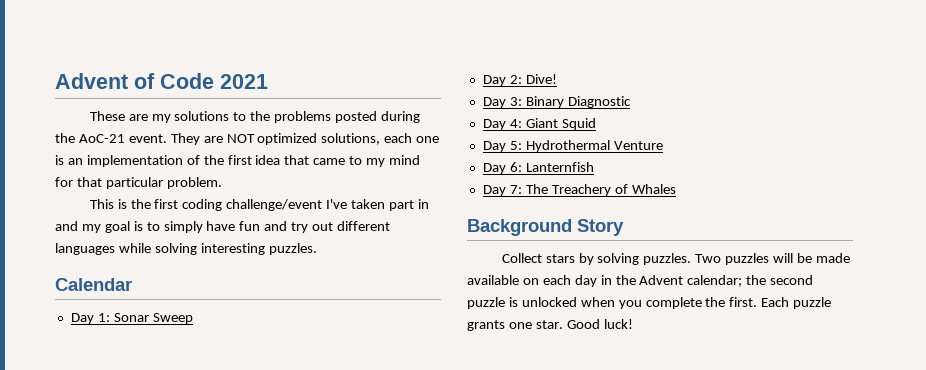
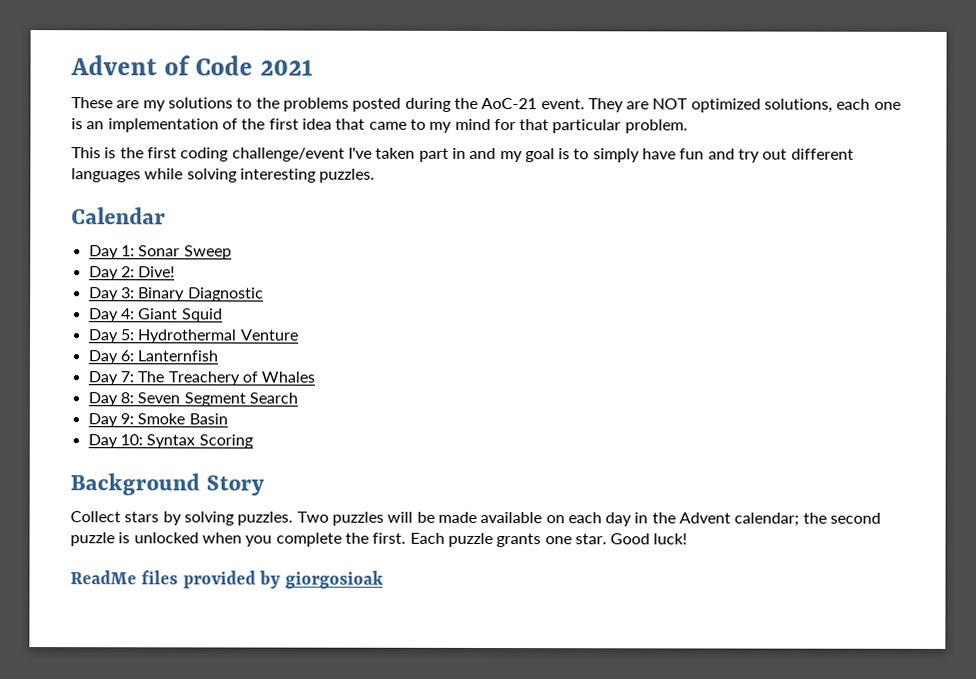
(676, 189) none -> [87,392,298,407] [87,413,228,428] [87,434,253,449] // Day 8: Seven Segment Search // Day 9: Smoke Basin // Day 10: Syntax Scoring
(633, 324) none -> [70,570,384,589] // ReadMe files provided by giorgosioak

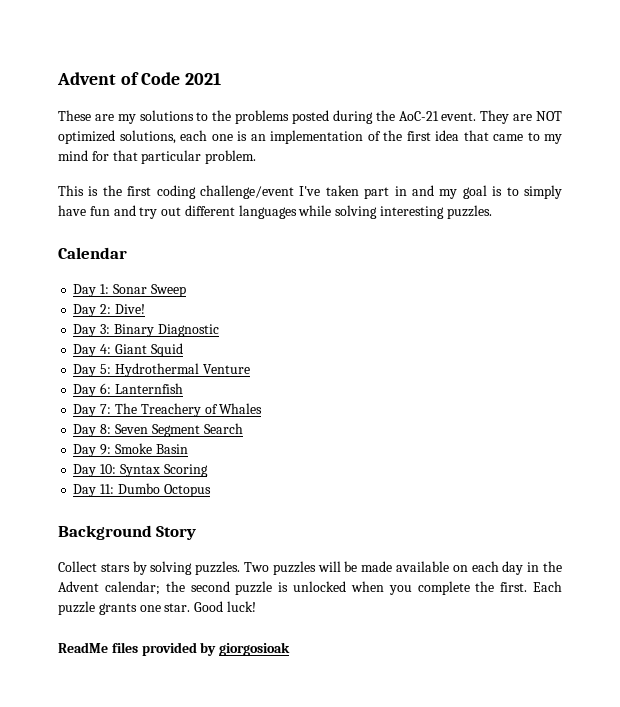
(253, 441) none -> [73,483,211,497] // Day 11: Dumbo Octopus

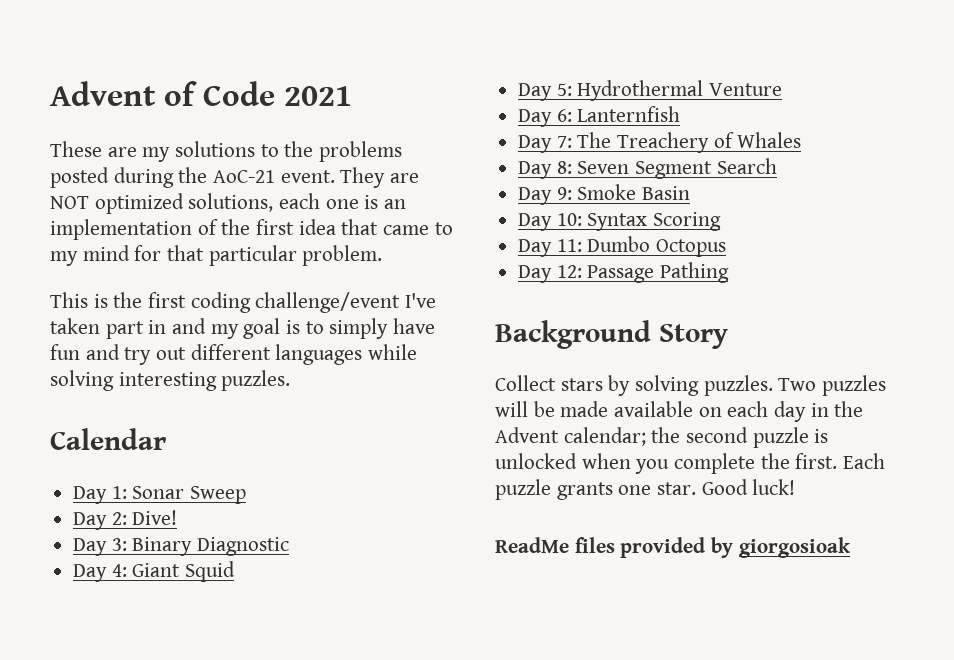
(211, 490) none -> [518,262,730,283] // Day 12: Passage Pathing

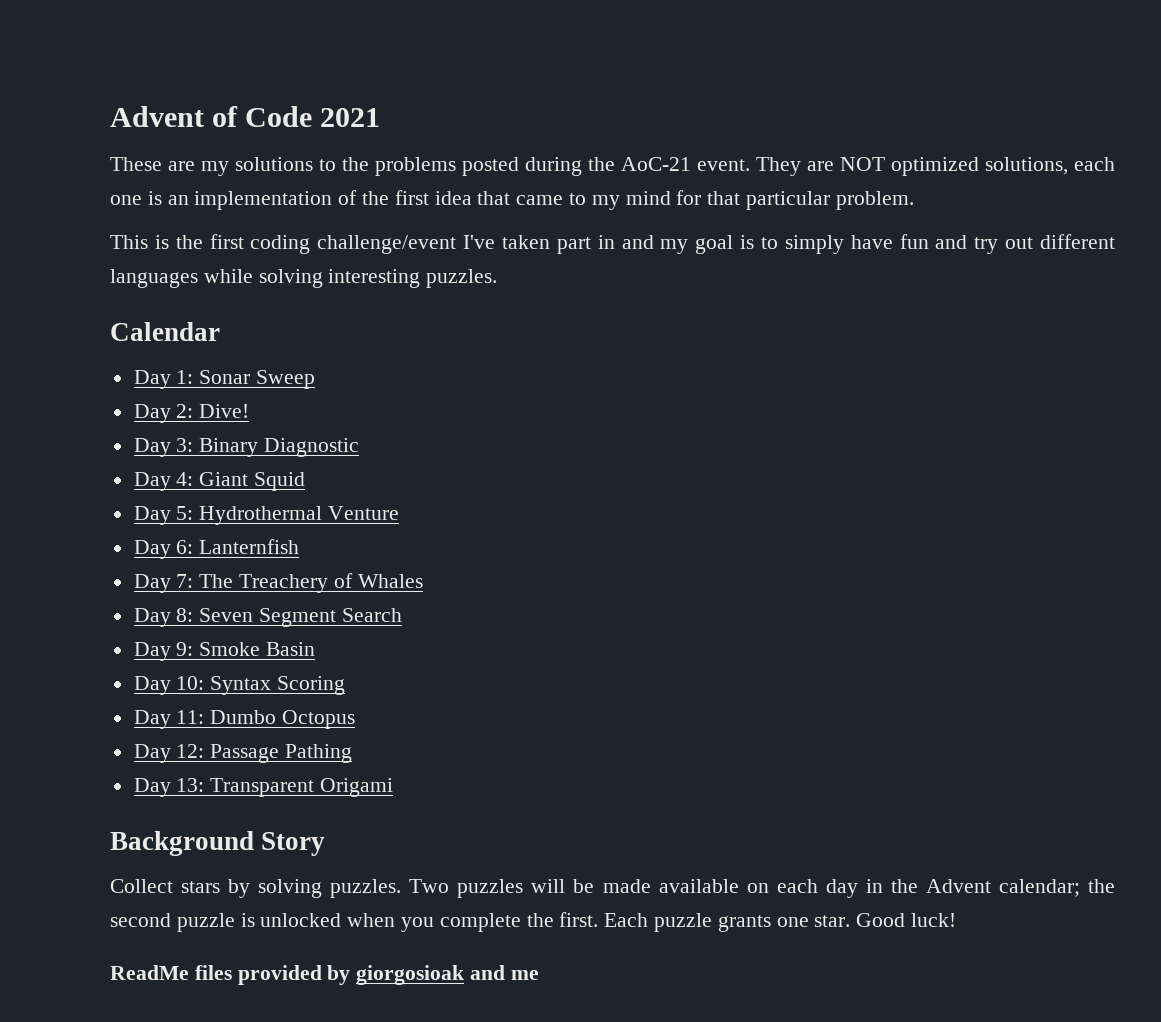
(730, 272) none -> [133,778,394,797] // Day 13: Transparent Origami
(851, 547) none -> [470,965,539,980] and me

